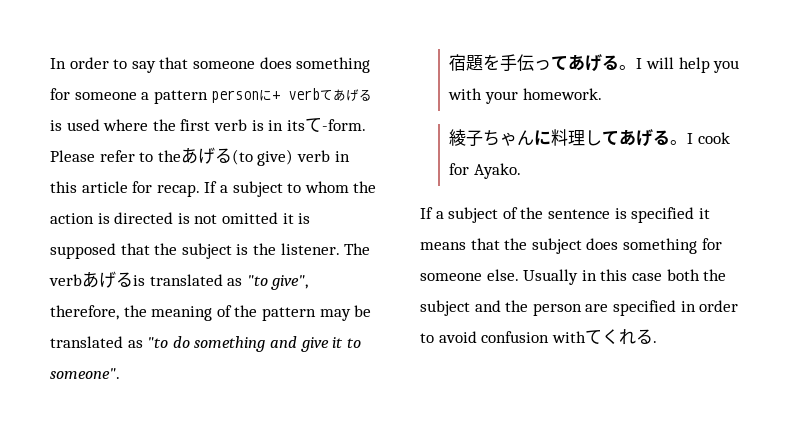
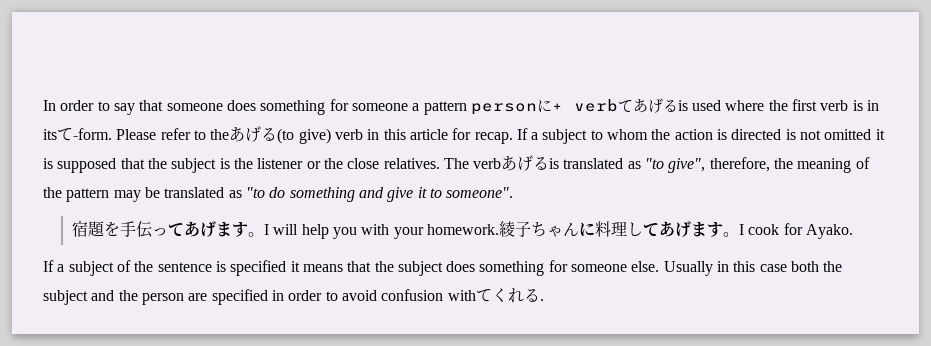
[280,243,340,255] listener. -> [257,158,440,169] listener or the close relatives.
[602,55,620,70] る -> [216,221,249,237] ます
(602, 94) // -> (500, 229) none
[653,130,671,145] る -> [691,221,724,237] ます

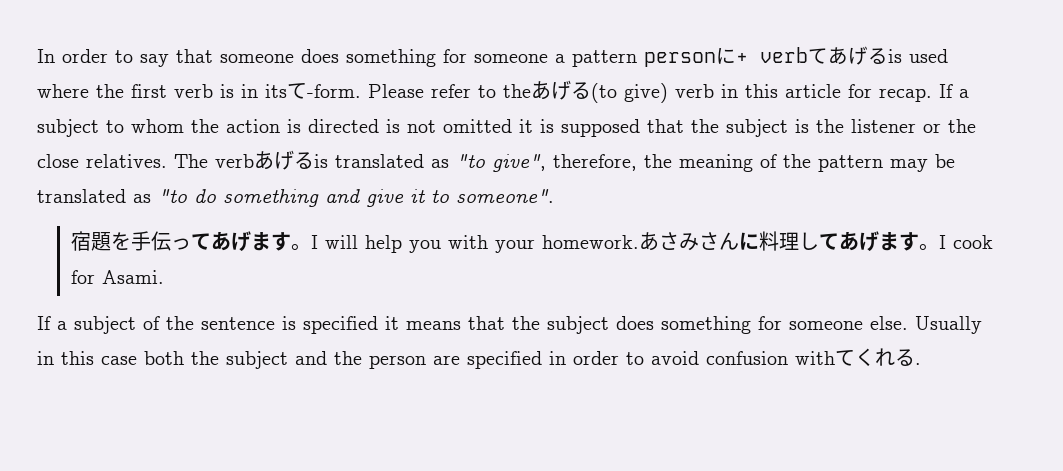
[499,221,564,237] 綾子ちゃ -> [639,232,720,251] あさみさ
[805,224,853,239] Ayako. -> [102,270,165,284] Asami.

